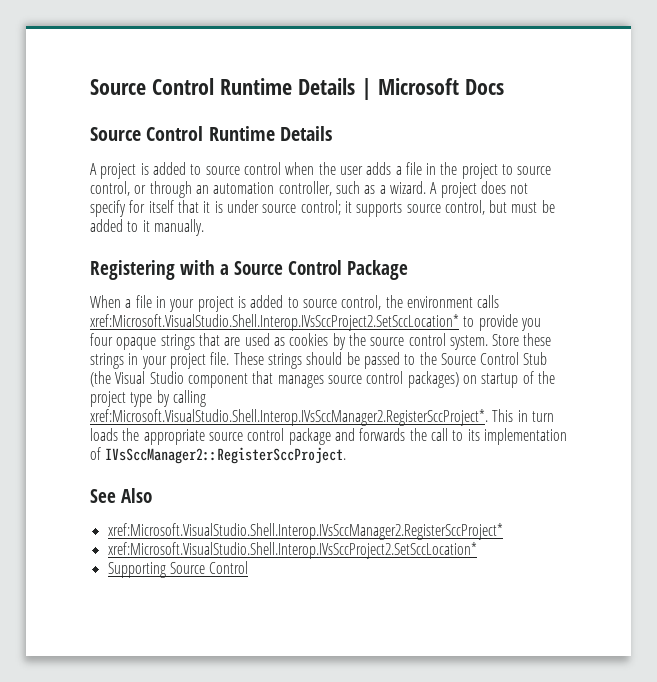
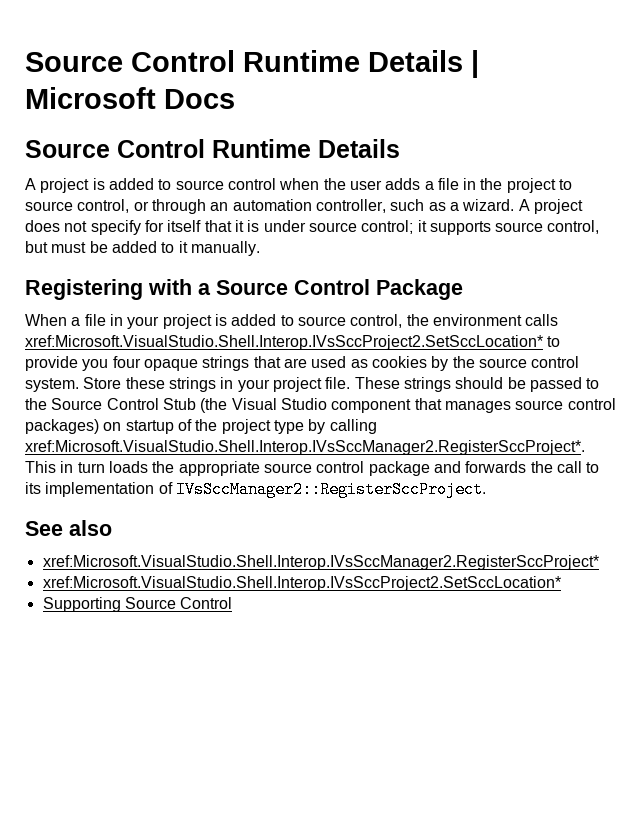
[121,488,152,503] Also -> [69,520,112,536] also

